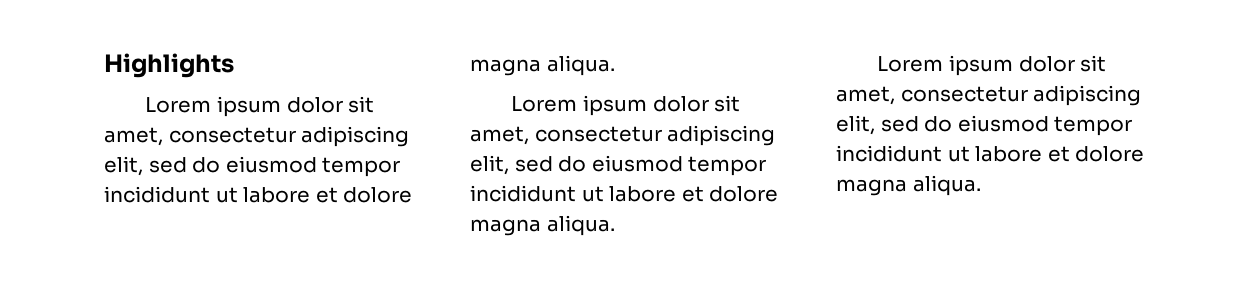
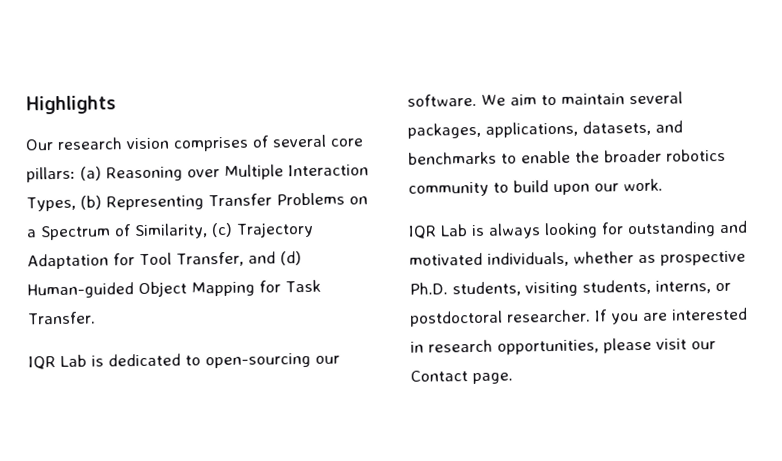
[145,96,375,117] [104,126,410,147] [104,156,401,177] [104,186,413,203] [470,55,615,76] [511,95,741,116] [470,125,776,146] [470,155,767,176] [470,185,779,202] [470,215,615,236] [877,55,1107,76] [836,85,1142,106] [836,115,1133,136] [836,145,1145,162] [836,175,981,196] Lorem ipsum dolor sit amet, consectetur adipiscing elit, sed do eiusmod tempor incididunt ut labore et dolore magna aliqua. // Lorem ipsum dolor sit amet, consectetur adipiscing elit, sed do eiusmod tempor incididunt ut labore et dolore magna aliqua. // Lorem ipsum dolor sit amet, consectetur adipiscing elit, sed do eiusmod tempor incididunt ut labore et dolore magna aliqua. -> [25,134,363,152] [26,164,369,183] [26,192,368,212] [26,221,314,241] [27,251,302,270] [27,279,321,299] [27,311,96,325] [28,352,340,370] [407,91,683,107] [407,120,683,139] [408,148,726,165] [408,178,663,197] [408,220,748,239] [409,250,746,267] [409,279,731,297] [409,307,748,327] [410,337,716,355] [410,370,513,385] Our research vision comprises of several core pillars: (a) Reasoning over Multiple Interaction Types, (b) Representing Transfer Problems on a Spectrum of Similarity, (c) Trajectory Adaptation for Tool Transfer, and (d) Human-guided Object Mapping for Task Transfer. // IQR Lab is dedicated to open-sourcing our software. We aim to maintain several packages, applications, datasets, and benchmarks to enable the broader robotics community to build upon our work. // IQR Lab is always looking for outstanding and motivated individuals, whether as prospective Ph.D. students, visiting students, interns, or postdoctoral researcher. If you are interested in research opportunities, please visit our Contact page.

